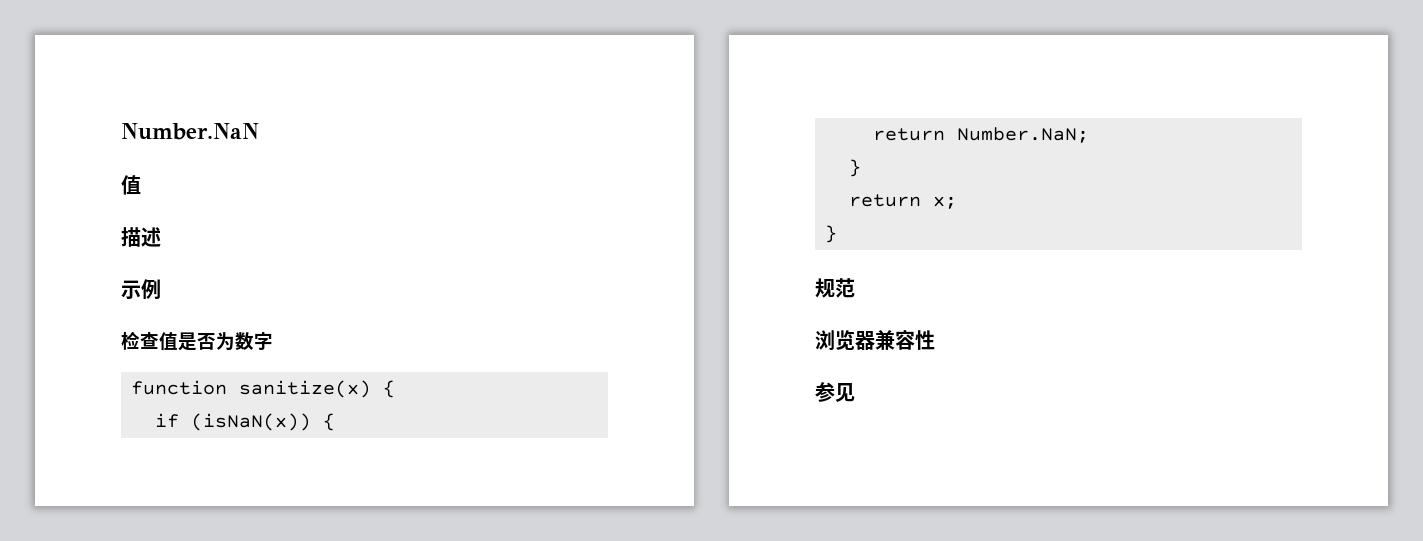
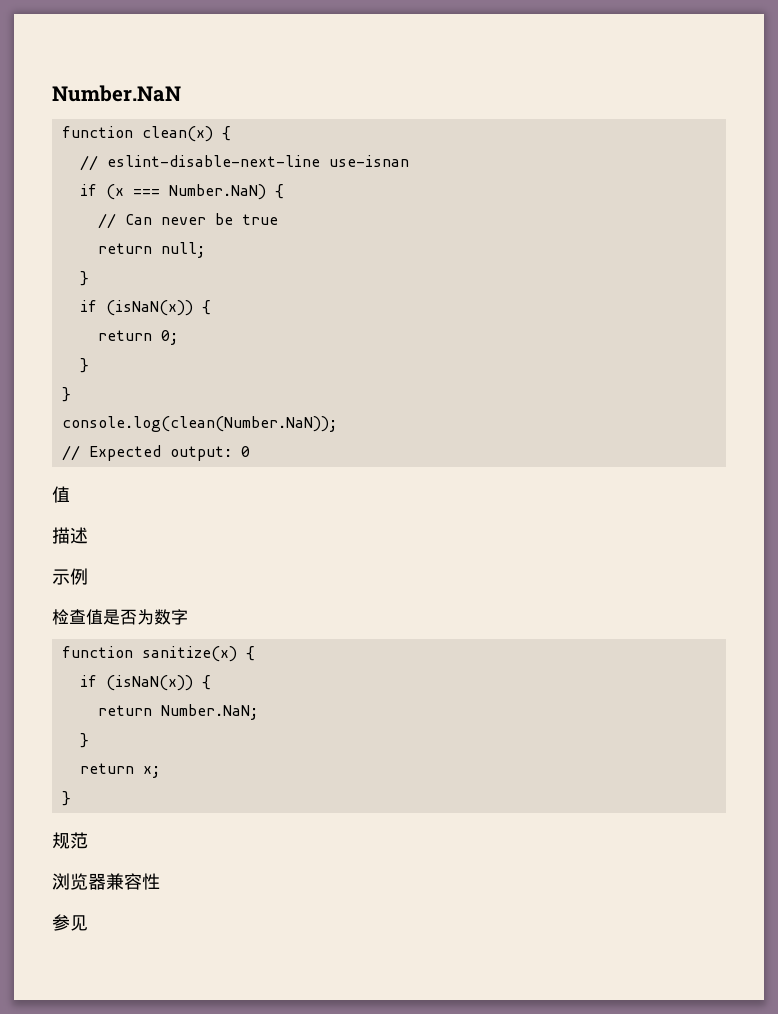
(259, 131) none -> [61,126,231,142] [79,155,409,171] [79,184,284,200] [97,213,278,229] [97,242,205,258] [79,271,89,286] [79,300,211,316] [97,330,178,345] [79,358,89,373] [61,387,71,402] [61,416,337,432] [61,445,250,461] // function clean(x) { // // eslint-disable-next-line use-isnan // if (x === Number.NaN) { // // Can never be true // return null; // } // if (isNaN(x)) { // return 0; // } // } // console.log(clean(Number.NaN)); // // Expected output: 0

